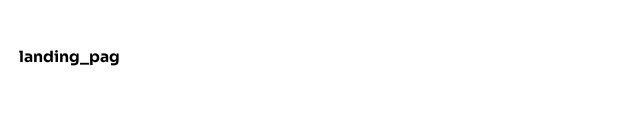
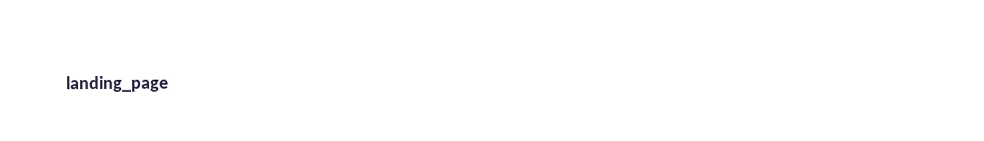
[19,50,120,66] landing_pag -> [66,75,169,93] landing_page

